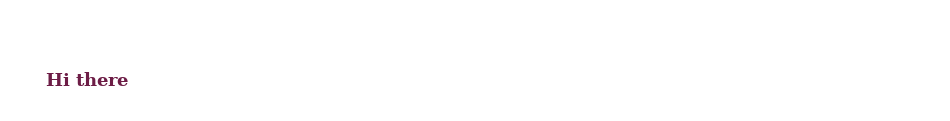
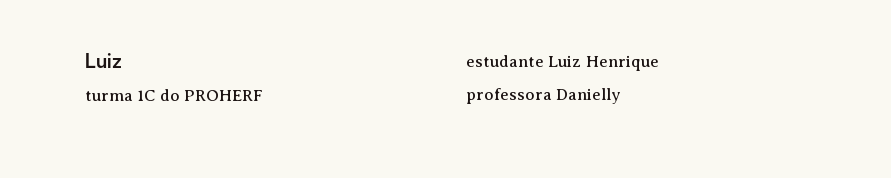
[46,72,128,86] Hi there -> [85,53,122,68] [85,89,264,101] [466,55,659,71] [466,88,622,104] Luiz // turma 1C do PROHERF // estudante Luiz Henrique // professora Danielly

